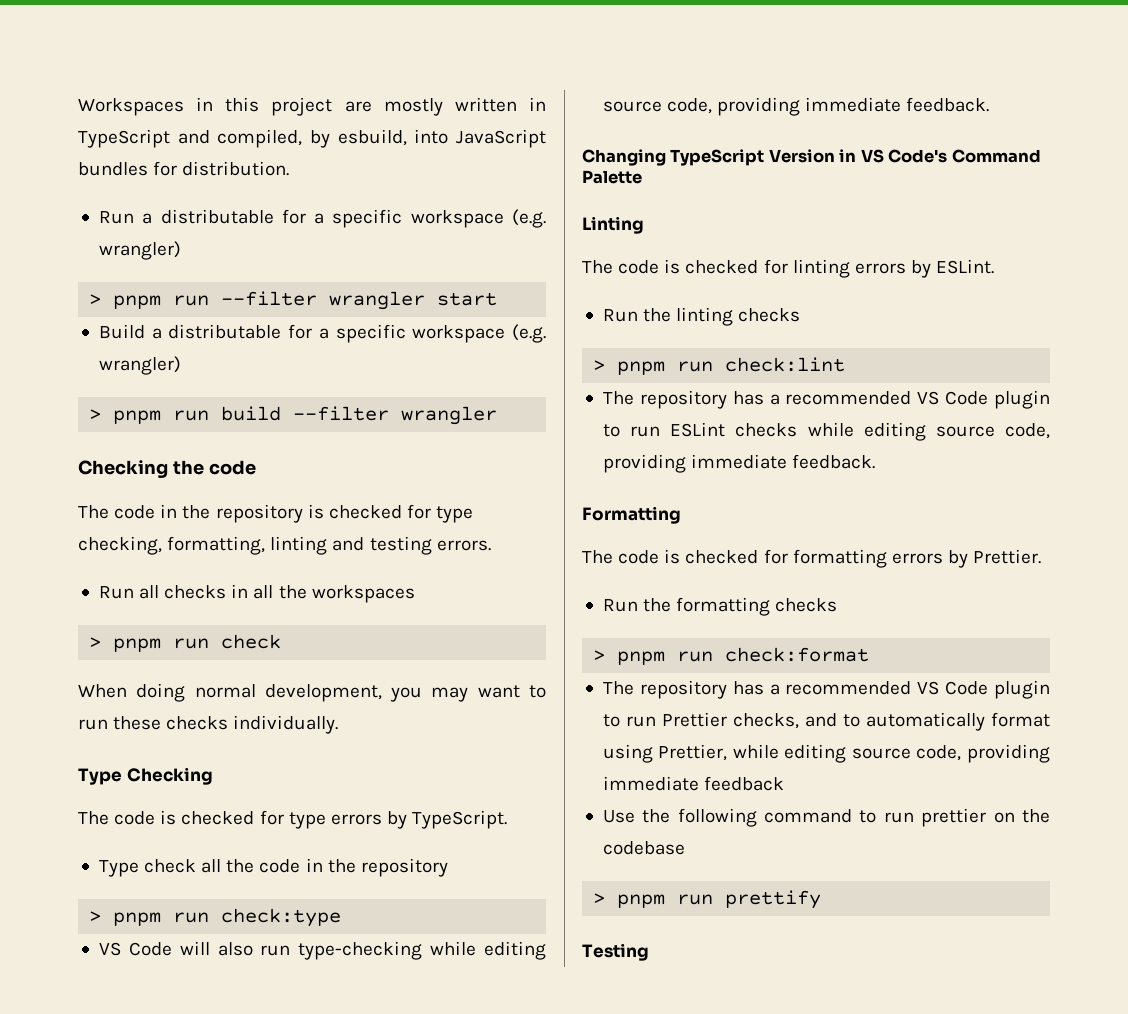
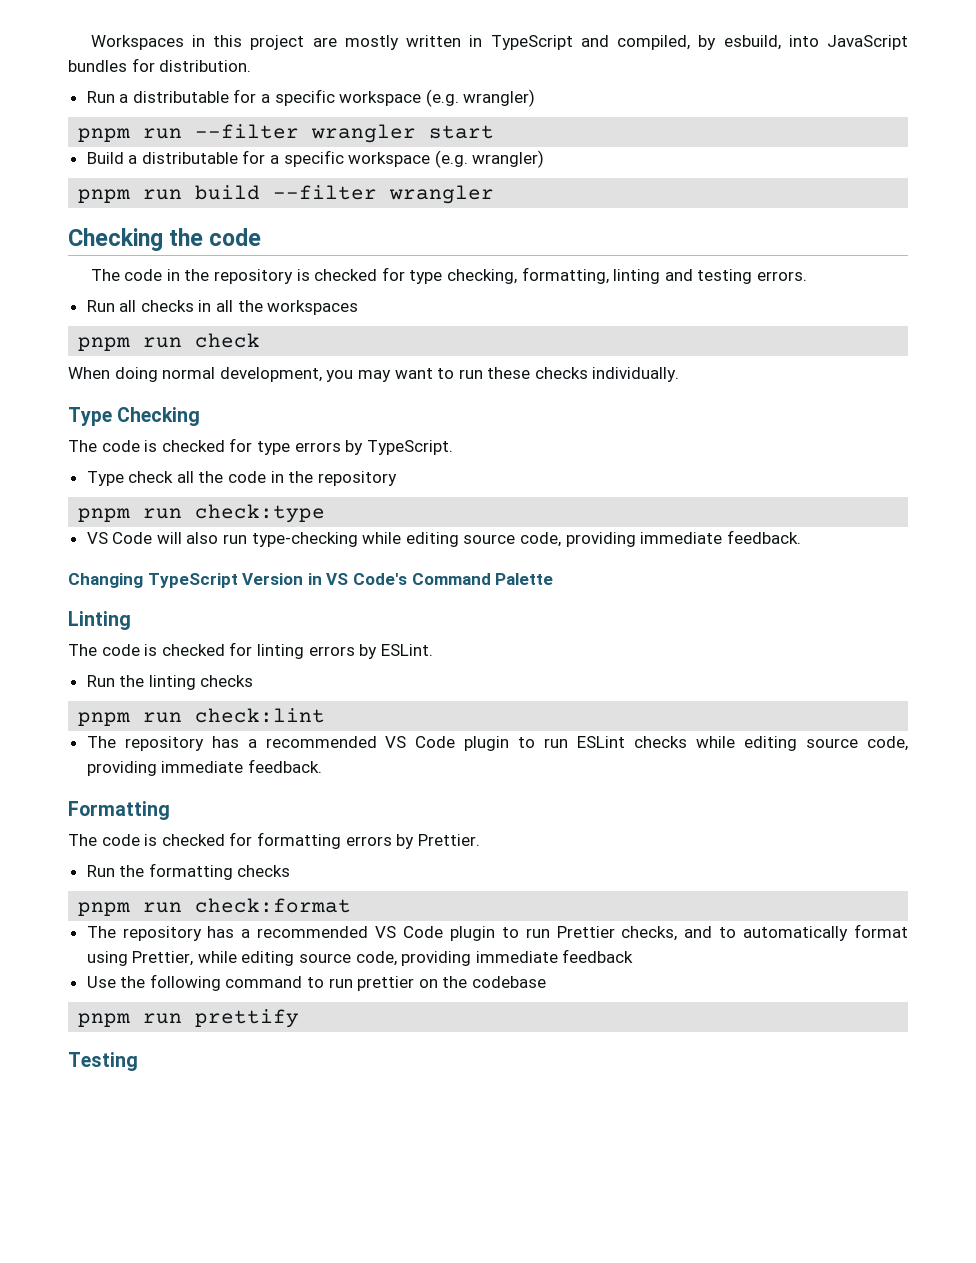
[89,294,102,305] > -> (536, 98) none
[89,409,102,420] > -> (545, 159) none
[89,637,102,648] > -> (359, 307) none
[89,911,102,922] > -> (397, 478) none
[593,360,606,371] > -> (254, 681) none
[593,650,606,661] > -> (291, 871) none
[593,893,606,904] > -> (547, 982) none

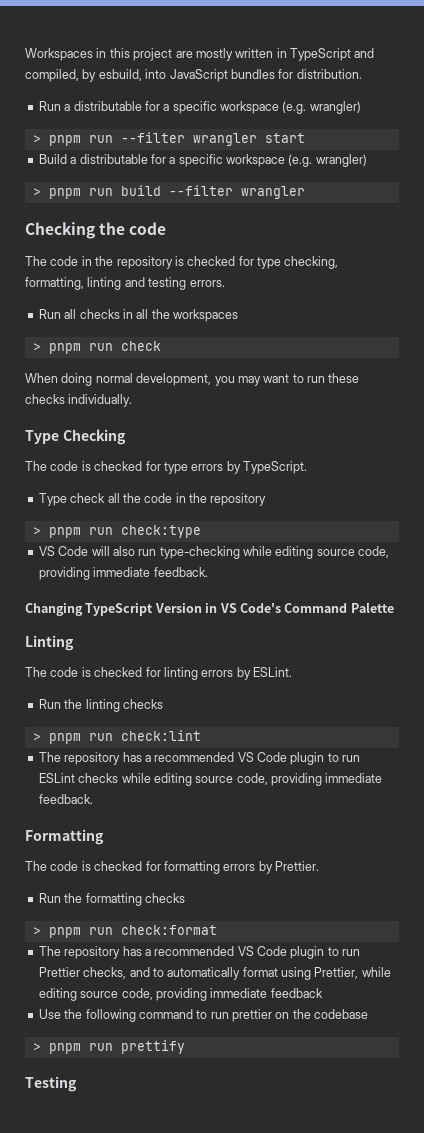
(536, 98) none -> [32,135,41,143] >
(545, 159) none -> [32,188,41,196] >
(359, 307) none -> [32,343,41,351] >
(397, 478) none -> [32,527,41,535] >
(254, 681) none -> [32,733,41,741] >
(291, 871) none -> [32,927,41,935] >
(547, 982) none -> [32,1043,41,1051] >

